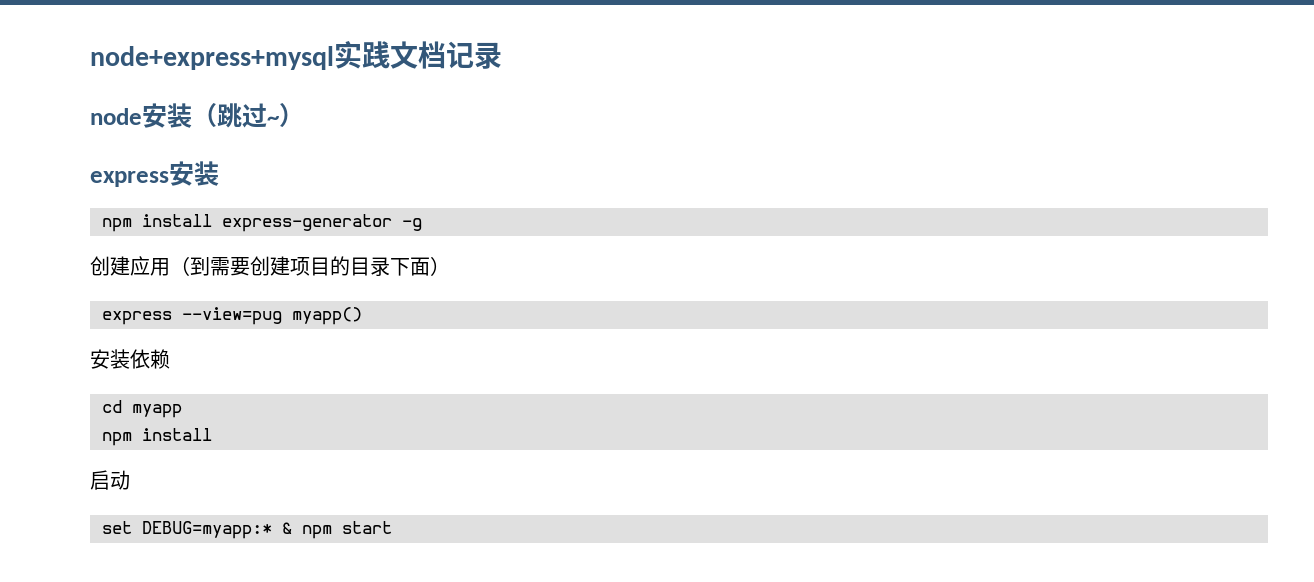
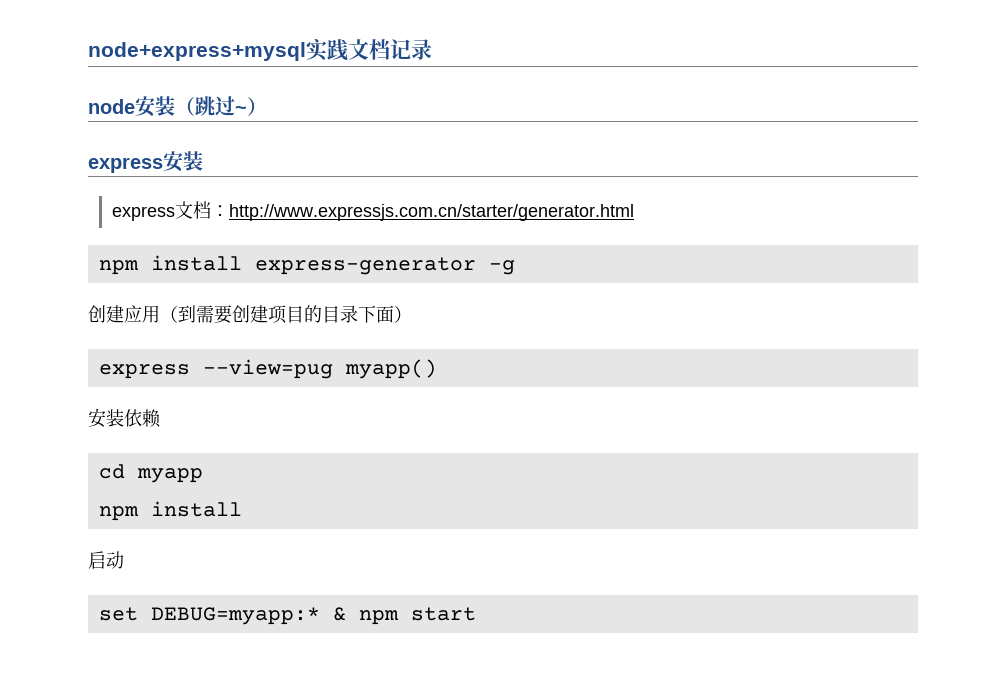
(219, 173) none -> [112,201,635,221] // express文档：http://www.expressjs.com.cn/starter/generator.html

